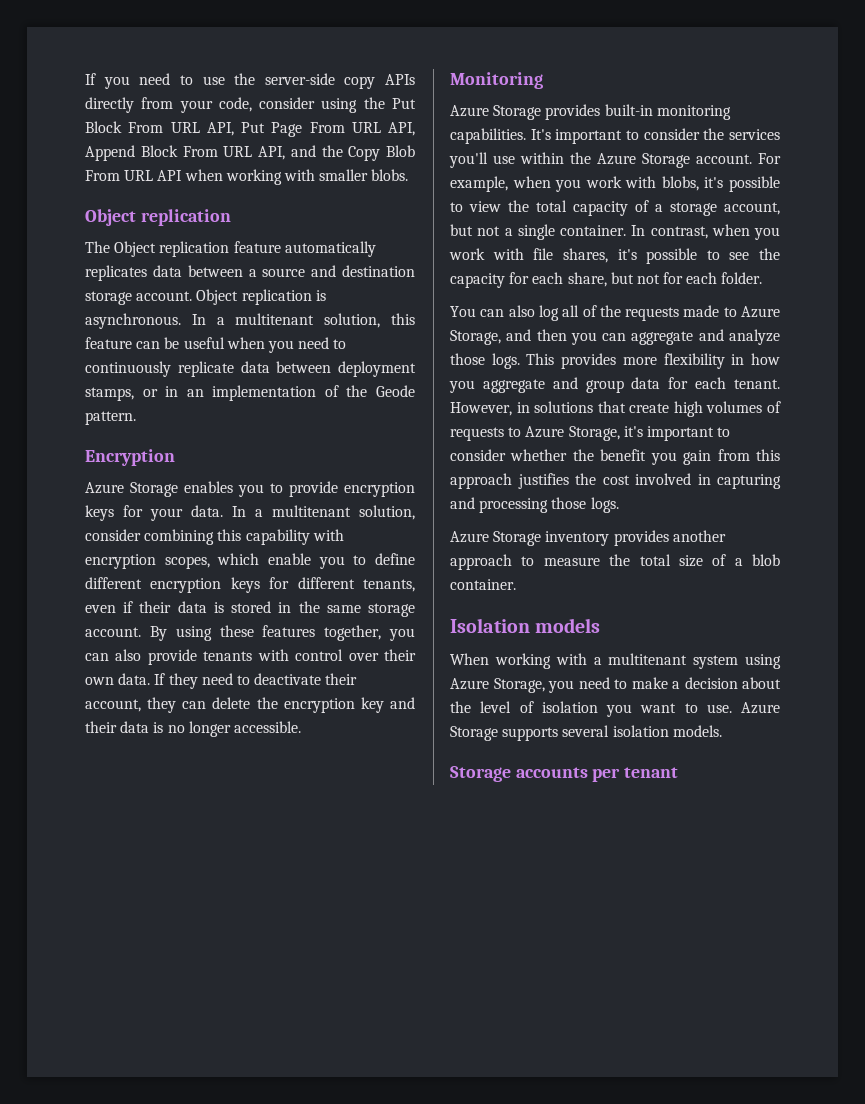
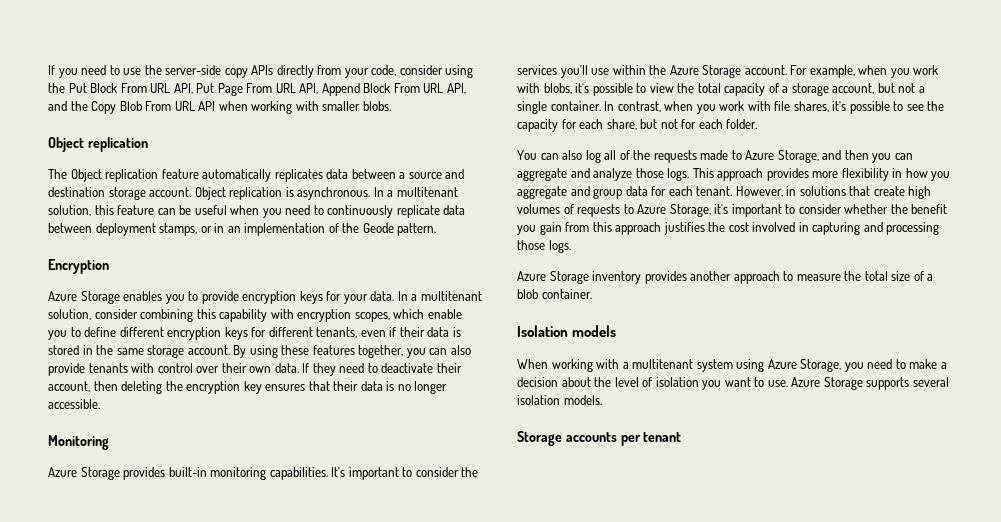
[147,697,251,713] they can delete -> [93,381,163,394] then deleting
[390,697,415,709] and -> [265,381,330,391] ensures that
(555, 359) none -> [717,168,764,181] approach

